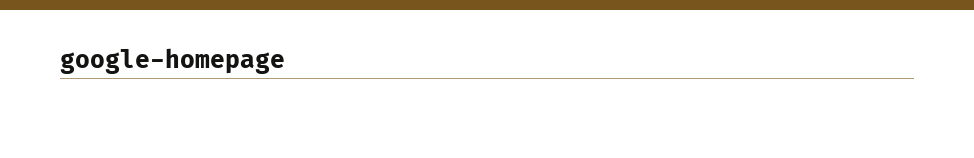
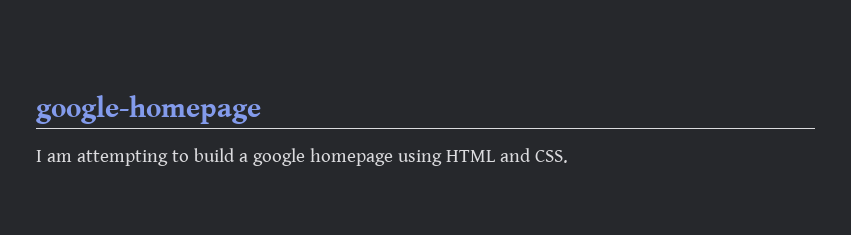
(285, 61) none -> [36,148,568,166] // I am attempting to build a google homepage using HTML and CSS.

